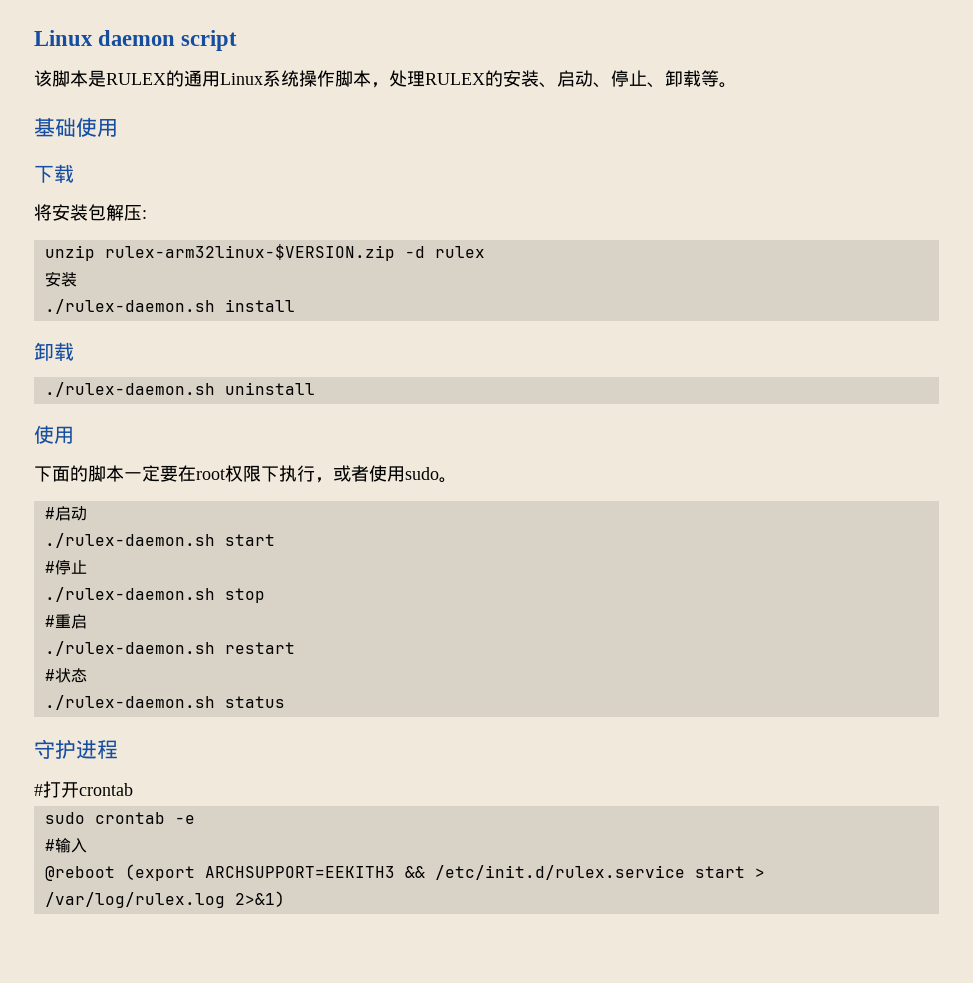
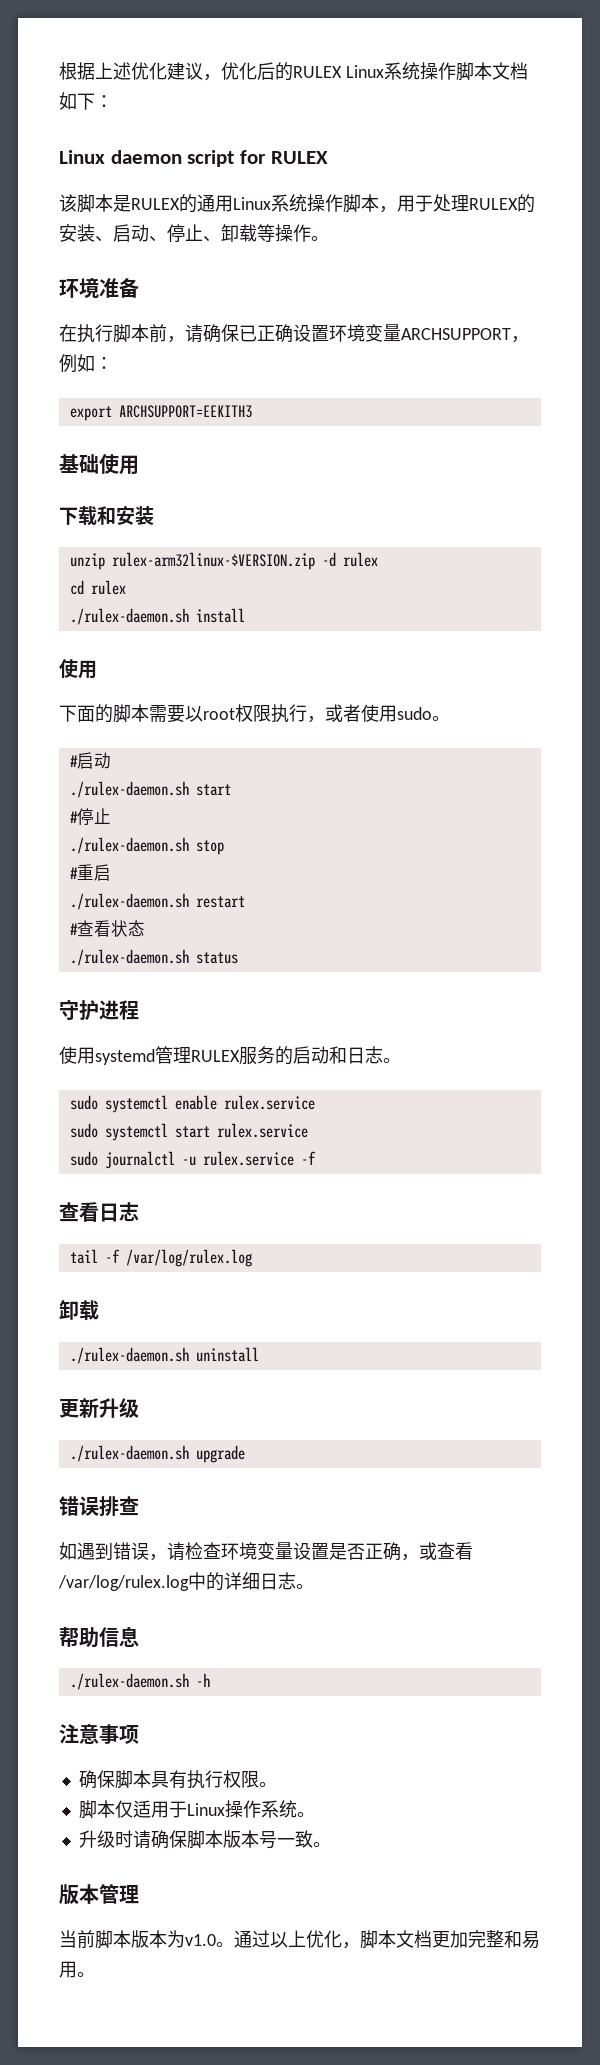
(34, 38) none -> [59,62,528,81] [59,92,113,110] 根据上述优化建议，优化后的RULEX Linux系统操作脚本文档如下： //
(238, 40) none -> [240,150,328,164] for RULEX
(389, 85) none -> [397,195,433,212] 用于
[719,82,737,88] 。 -> [275,224,329,242] [59,278,139,298] [59,324,529,343] [59,354,113,373] [69,405,252,421] 操作。 // 环境准备 // 在执行脚本前，请确保已正确设置环境变量ARCHSUPPORT，例如： // export ARCHSUPPORT=EEKITH3
[34,204,147,221] // 将安装包解压: -> [97,506,154,525] 和安装
[44,271,77,287] 安装 -> [69,580,126,595] cd rulex
[34,342,74,361] [44,382,315,397] // 卸载 // ./rulex-daemon.sh uninstall -> (245, 615) none
[124,465,196,482] 一定要在 -> [149,705,203,723] 需要以
[261,466,279,482] 下 -> (271, 713) none
(55, 675) none -> [76,920,111,937] 查看
[34,781,133,798] [44,812,195,824] [44,838,87,853] [44,864,765,881] [44,891,285,908] #打开crontab // sudo crontab -e // #输入 // @reboot (export ARCHSUPPORT=EEKITH3 && /etc/init.d/rulex.service start > /var/log/rulex.log 2>&1) -> [59,1046,401,1065] [69,1095,315,1113] [69,1123,308,1141] [69,1151,316,1169] [59,1202,139,1222] [69,1249,252,1267] [59,1300,99,1320] [69,1347,259,1364] [59,1398,139,1418] [69,1445,245,1463] [59,1496,139,1516] [59,1542,473,1561] [58,1572,314,1591] [59,1626,139,1648] [69,1673,210,1690] [59,1724,139,1744] [78,1770,277,1789] [78,1800,315,1819] [78,1830,331,1849] [59,1884,139,1905] [59,1930,540,1949] [59,1961,95,1978] 使用systemd管理RULEX服务的启动和日志。 // sudo systemctl enable rulex.service // sudo systemctl start rulex.service // sudo journalctl -u rulex.service -f // 查看日志 // tail -f /var/log/rulex.log // 卸载 // ./rulex-daemon.sh uninstall // 更新升级 // ./rulex-daemon.sh upgrade // 错误排查 // 如遇到错误，请检查环境变量设置是否正确，或查看/var/log/rulex.log中的详细日志。 // 帮助信息 // ./rulex-daemon.sh -h // 注意事项 // 确保脚本具有执行权限。 // 脚本仅适用于Linux操作系统。 // 升级时请确保脚本版本号一致。 // 版本管理 // 当前脚本版本为v1.0。通过以上优化，脚本文档更加完整和易用。

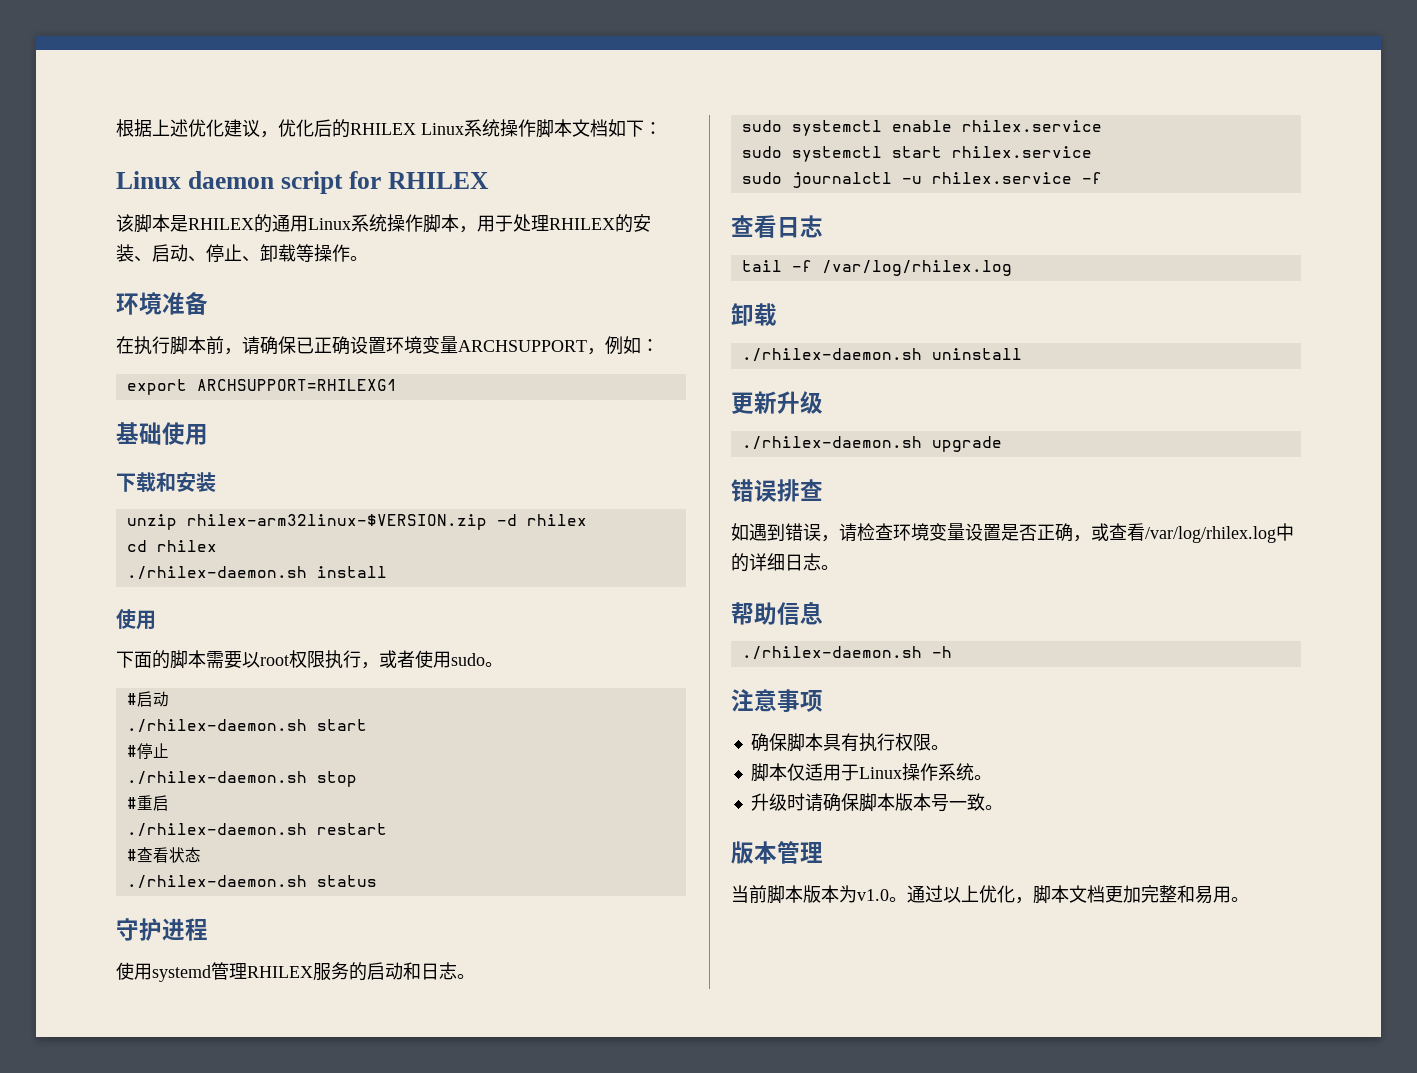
[293,66,342,78] RULEX -> [350,123,416,135] RHILEX
[270,151,328,164] RULEX -> [387,172,489,189] RHILEX
[131,198,180,210] RULEX -> [188,218,254,230] RHILEX
[469,198,518,210] RULEX -> [549,218,615,230] RHILEX
[118,405,252,418] ARCHSUPPORT=EEKITH3 -> [196,379,397,391] ARCHSUPPORT=RHILEXG1
[111,552,378,570] rulex-arm32linux-$VERSION.zip -d rulex -> [186,514,587,530] rhilex-arm32linux-$VERSION.zip -d rhilex
[90,580,126,595] [69,608,189,625] rulex // ./rulex-daemon.sh -> [156,540,217,552] [126,566,307,580] rhilex // ./rhilex-daemon.sh
[69,781,189,798] ./rulex-daemon.sh -> [126,719,307,733] ./rhilex-daemon.sh
[69,837,189,854] ./rulex-daemon.sh -> [126,771,307,785] ./rhilex-daemon.sh
[69,893,189,910] ./rulex-daemon.sh -> [126,823,307,837] ./rhilex-daemon.sh
[69,949,189,966] ./rulex-daemon.sh -> [126,875,307,889] ./rhilex-daemon.sh
[191,1050,240,1062] RULEX -> [247,966,313,978] RHILEX
[223,1095,315,1110] rulex.service -> [961,120,1102,132] rhilex.service
[216,1123,308,1138] rulex.service -> [951,146,1092,158] rhilex.service
[202,1151,294,1166] rulex.service -> [931,172,1072,184] rhilex.service
[125,1249,252,1267] /var/log/rulex.log -> [821,260,1012,276] /var/log/rhilex.log
[69,1347,189,1364] ./rulex-daemon.sh -> [741,348,922,362] ./rhilex-daemon.sh
[69,1445,189,1462] ./rulex-daemon.sh -> [741,436,922,450] ./rhilex-daemon.sh
[58,1575,189,1591] /var/log/rulex.log -> [1145,526,1276,543] /var/log/rhilex.log
[69,1673,189,1690] ./rulex-daemon.sh -> [741,646,922,660] ./rhilex-daemon.sh

